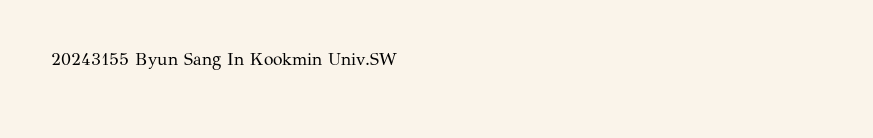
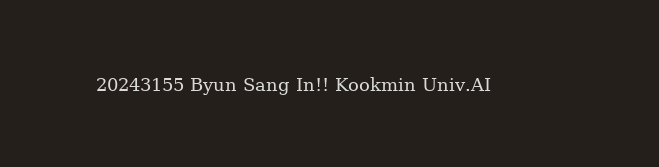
[227,52,397,66] In Kookmin Univ.SW -> [296,77,491,91] In!! Kookmin Univ.AI

